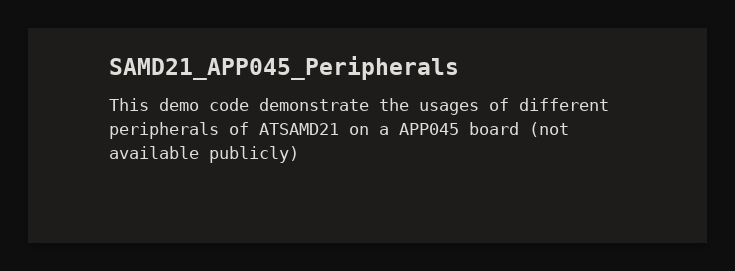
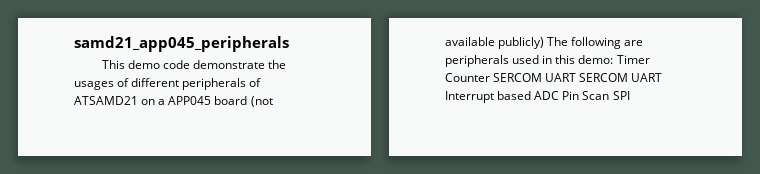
[109,56,459,80] SAMD21_APP045_Peripherals -> [74,36,289,52] samd21_app045_peripherals
(299, 154) none -> [547,37,644,49] [445,55,650,67] [445,73,663,82] [445,91,630,103] The following are peripherals used in this demo: Timer Counter SERCOM UART SERCOM UART Interrupt based ADC Pin Scan SPI

